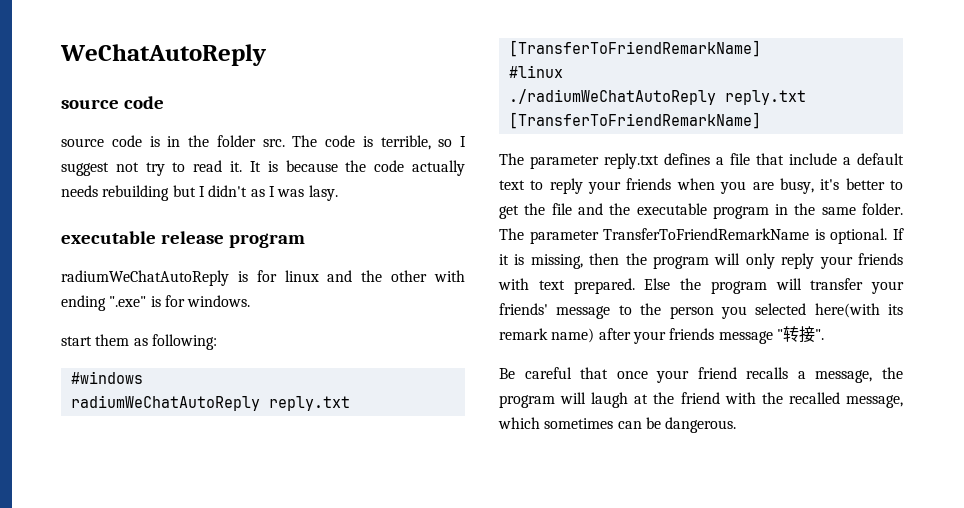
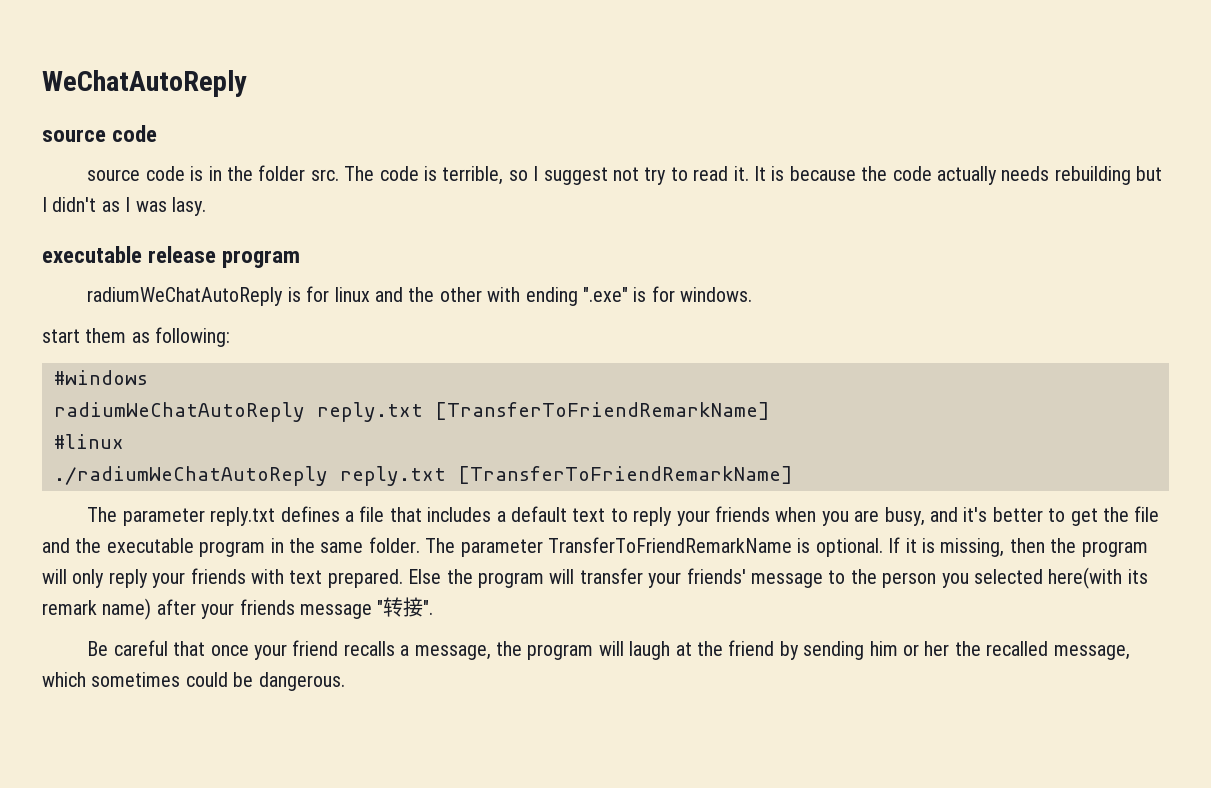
[789,153,837,165] include -> [427,507,492,522] includes
(814, 186) none -> [929,507,958,522] and
[724,392,756,404] with -> [779,641,950,660] by sending him or her
[617,421,642,429] can -> [185,672,228,687] could

